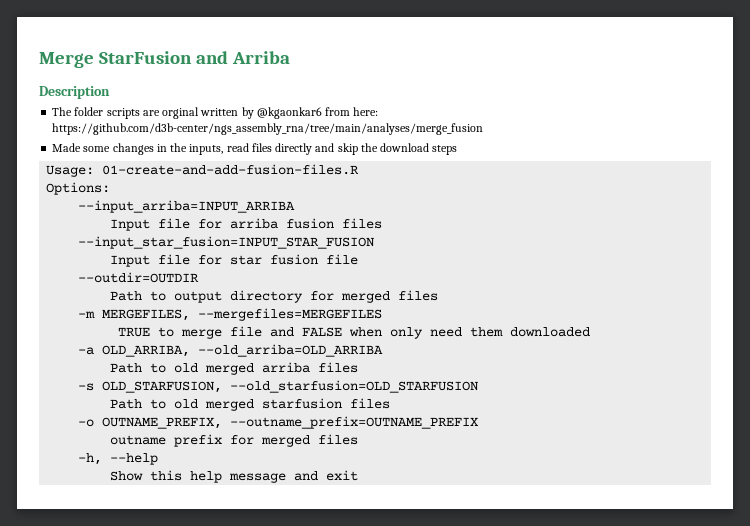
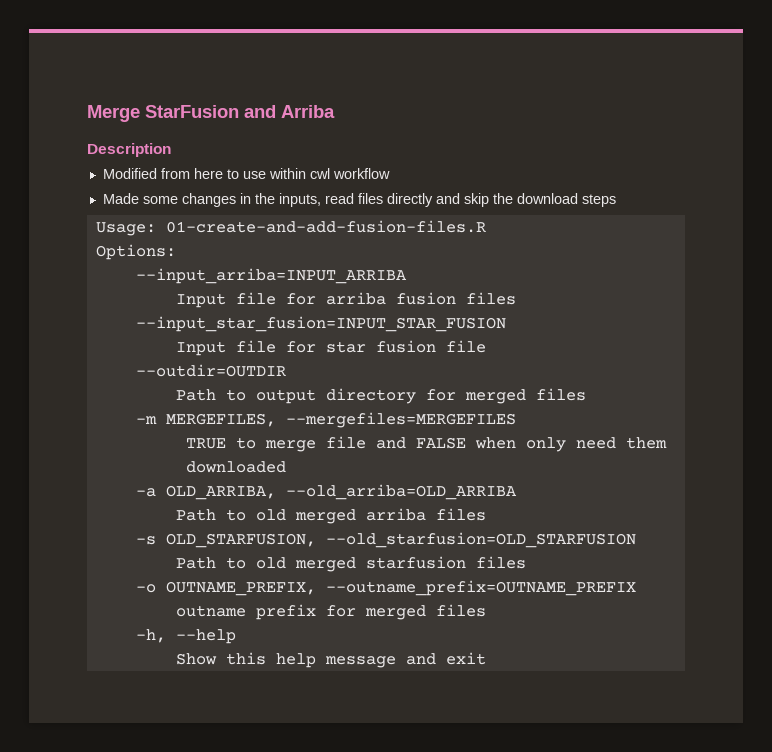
[52,107,379,119] [52,123,484,135] The folder scripts are orginal written by @kgaonkar6 from here: https://github.com/d3b-center/ngs_assembly_rna/tree/main/analyses/merge_fusion -> [102,168,390,179] Modified from here to use within cwl workflow

